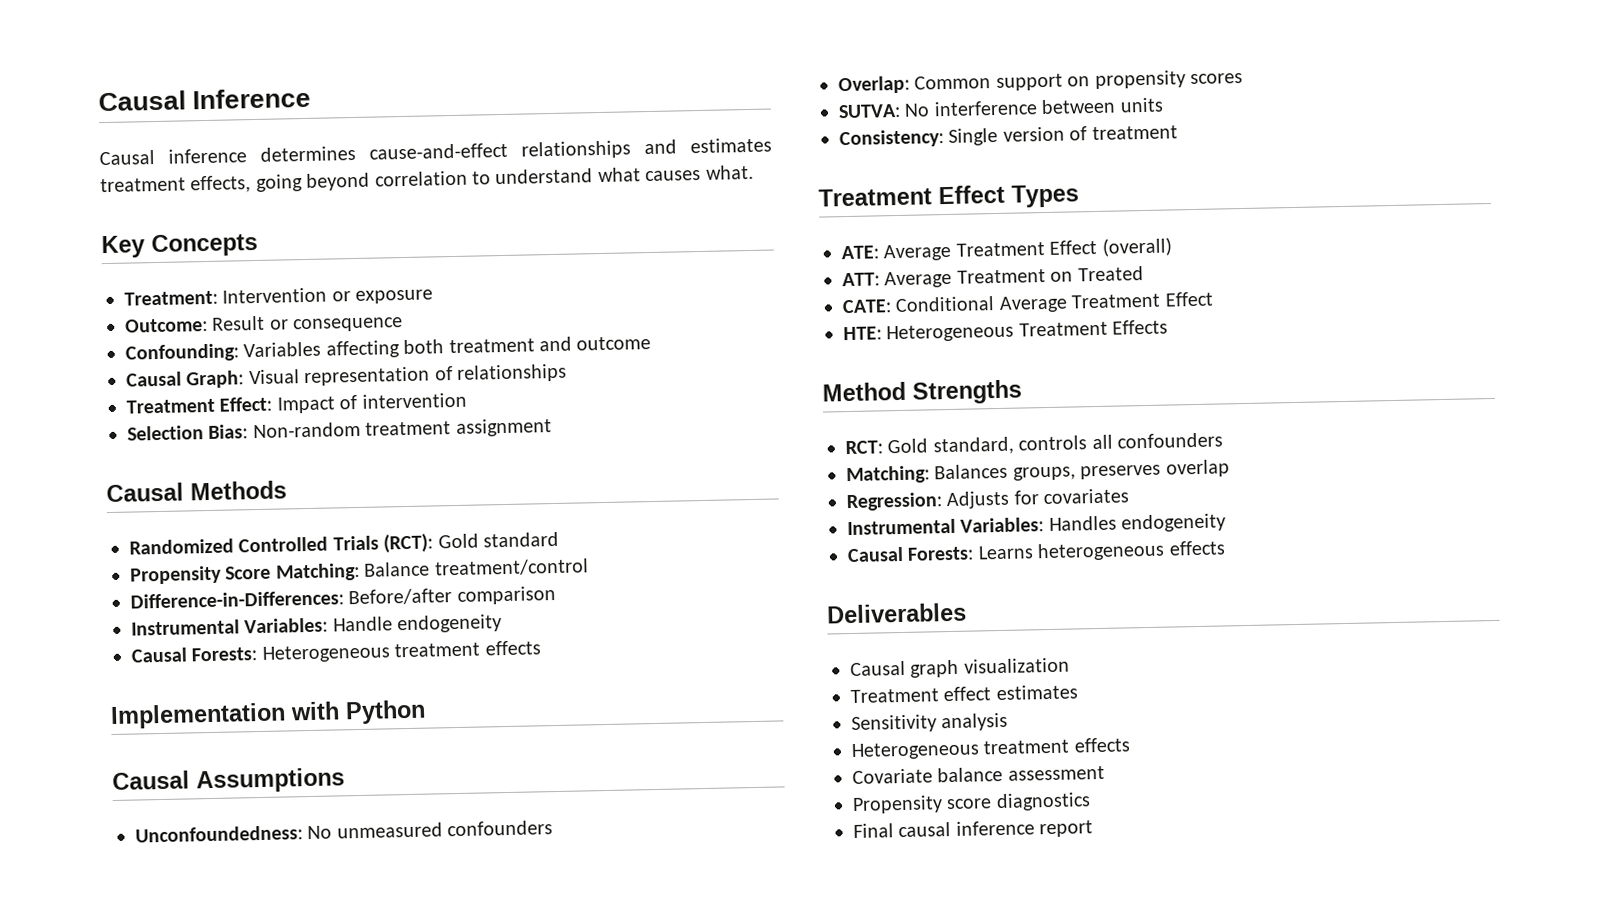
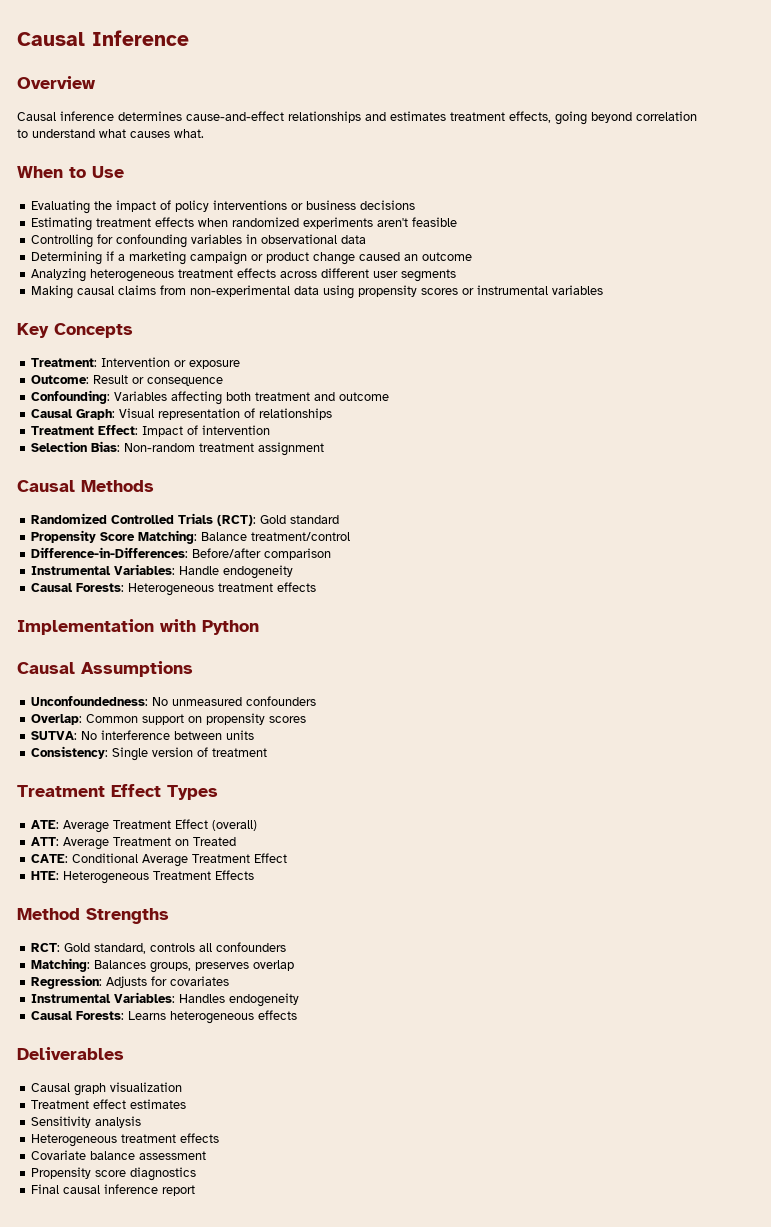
(312, 98) none -> [17,76,96,89] // Overview
(754, 172) none -> [17,166,124,178] [31,200,416,214] [31,217,458,231] [31,234,367,248] [31,251,473,265] [31,268,457,282] [31,285,604,299] // When to Use // Evaluating the impact of policy interventions or business decisions // Estimating treatment effects when randomized experiments aren't feasible // Controlling for confounding variables in observational data // Determining if a marketing campaign or product change caused an outcome // Analyzing heterogeneous treatment effects across different user segments // Making causal claims from non-experimental data using propensity scores or instrumental variables

